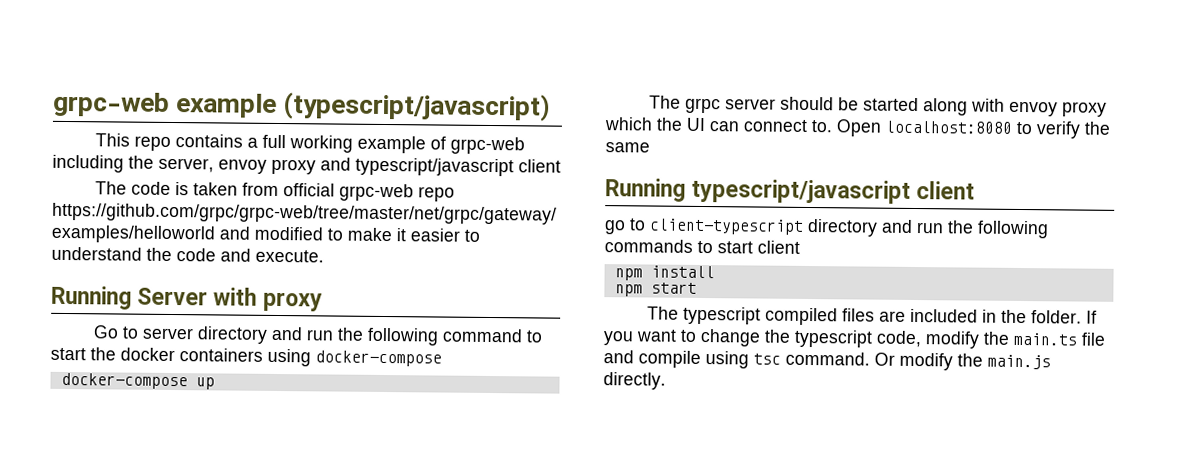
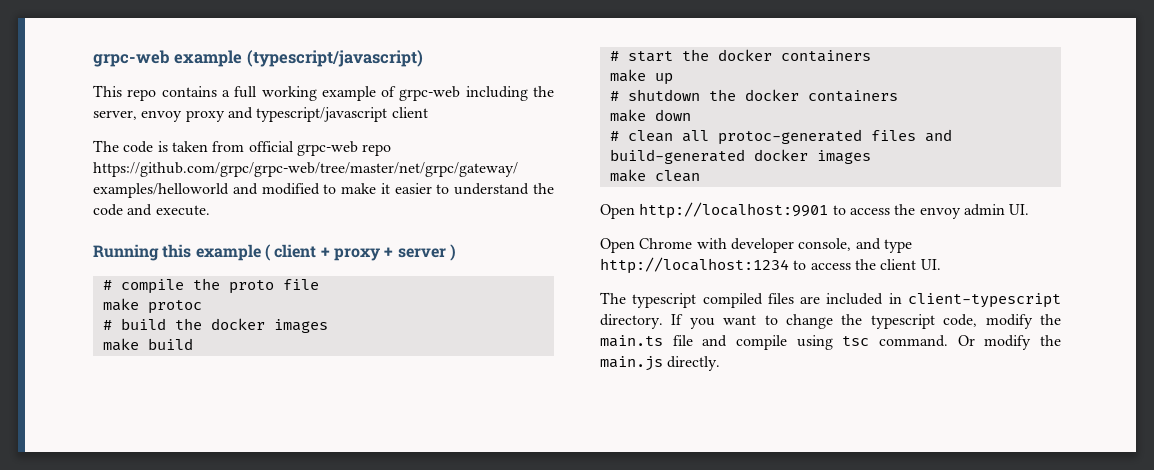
[137,287,323,312] [92,325,543,346] [50,347,442,367] [60,372,215,390] [648,95,1107,117] [604,117,1111,139] [605,142,650,153] [605,178,976,204] [604,218,1049,239] [604,239,800,254] [614,265,715,281] [614,282,697,297] Server with proxy // Go to server directory and run the following command to start the docker containers using docker-compose // docker-compose up // The grpc server should be started along with envoy proxy which the UI can connect to. Open localhost:8080 to verify the same // Running typescript/javascript client // go to client-typescript directory and run the following commands to start client // npm install // npm start -> [162,244,456,261] [102,278,319,294] [102,298,202,314] [102,318,328,333] [102,338,193,351] [609,49,871,62] [609,69,673,85] [609,89,898,102] [609,109,691,122] [609,129,952,145] [609,149,871,164] [609,169,700,182] [600,202,1030,219] [600,238,912,253] [600,257,941,274] this example ( client + proxy + server ) // # compile the proto file // make protoc // # build the docker images // make build // # start the docker containers // make up // # shutdown the docker containers // make down // # clean all protoc-generated files and build-generated docker images // make clean // Open http://localhost:9901 to access the envoy admin UI. // Open Chrome with developer console, and type http://localhost:1234 to access the client UI.
[1000,309,1082,324] the folder. -> [908,293,1061,308] [600,314,663,329] client-typescript directory.

